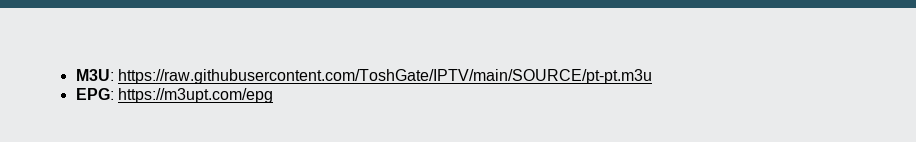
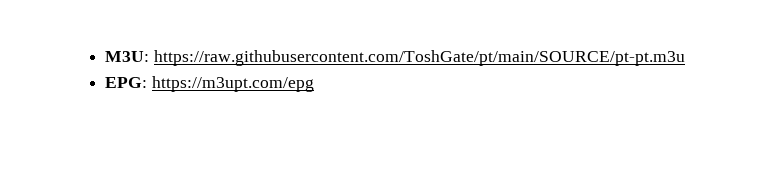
[117,69,652,84] https://raw.githubusercontent.com/ToshGate/IPTV/main/SOURCE/pt-pt.m3u -> [153,50,685,66] https://raw.githubusercontent.com/ToshGate/pt/main/SOURCE/pt-pt.m3u

